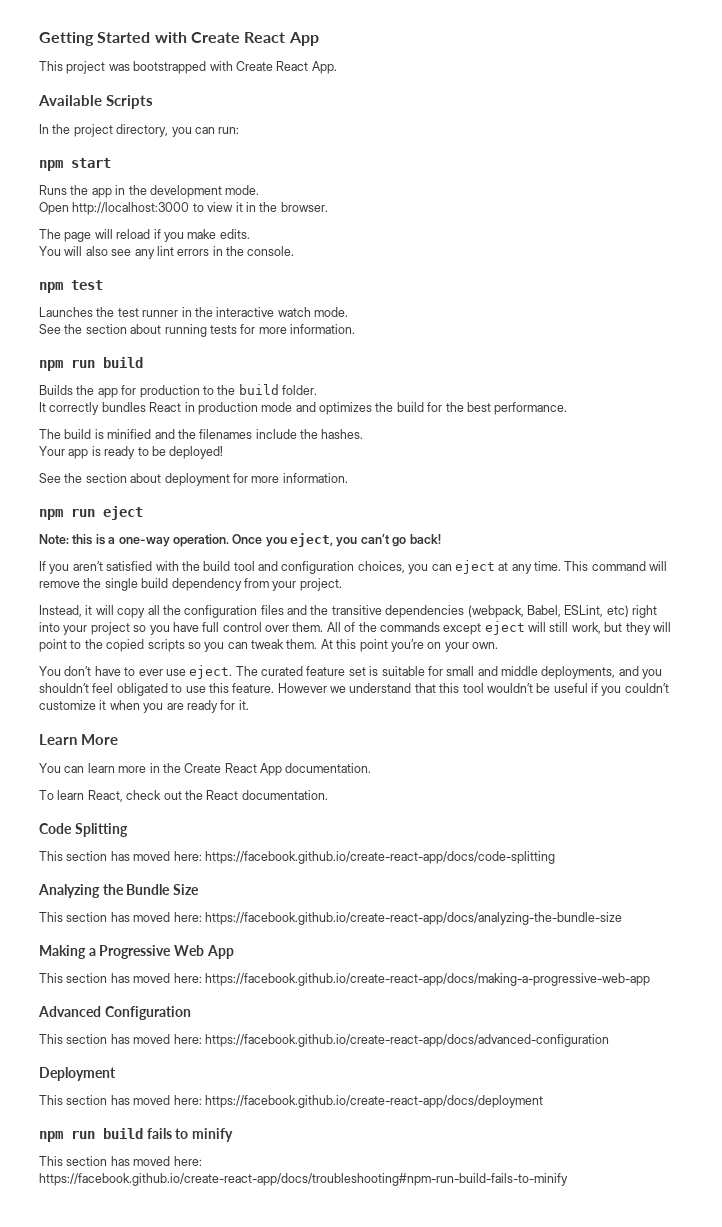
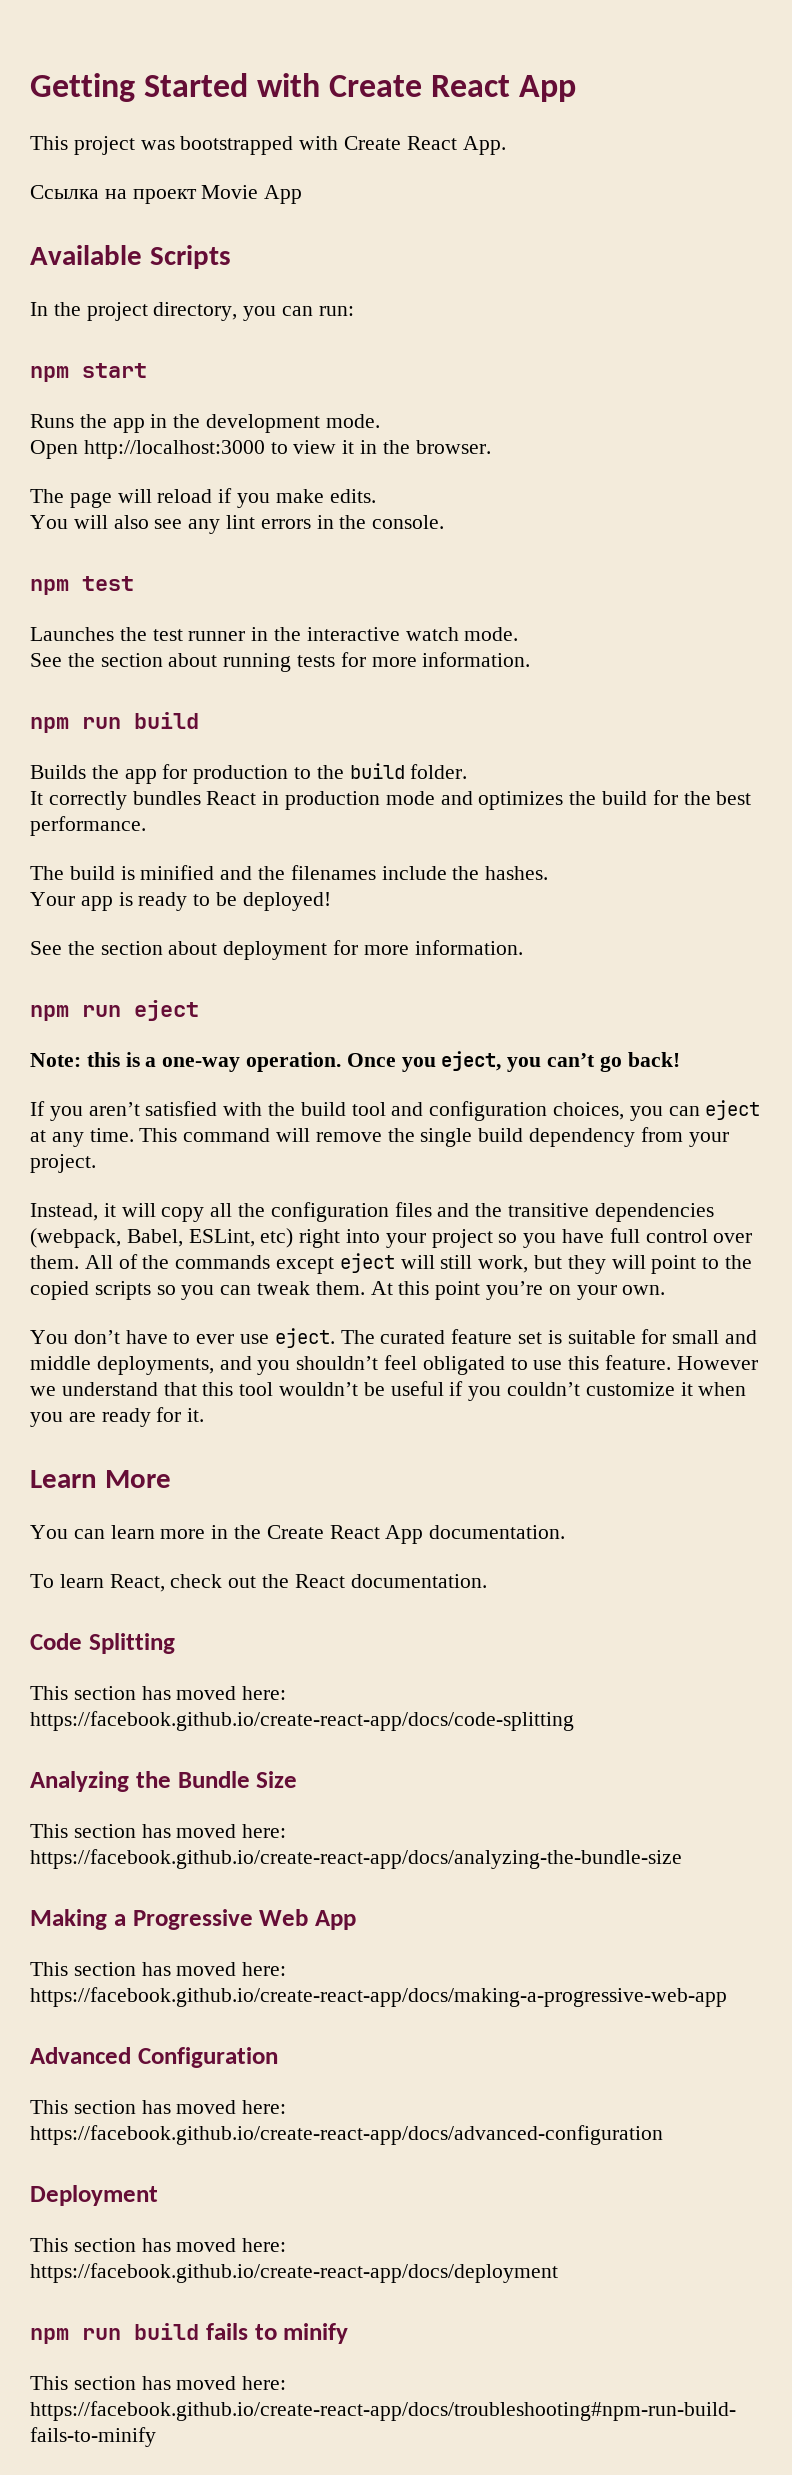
(337, 67) none -> [30,185,303,204] // Ссылка на проект Movie App

